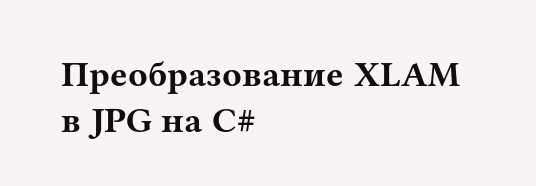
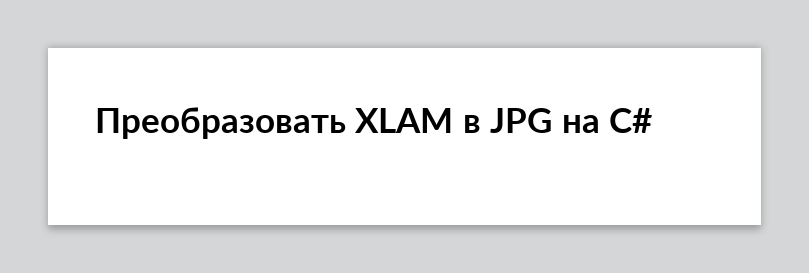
[61,61,344,94] Преобразование -> [95,107,346,139] Преобразовать

